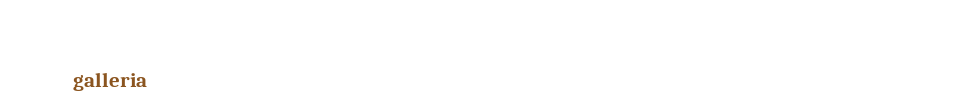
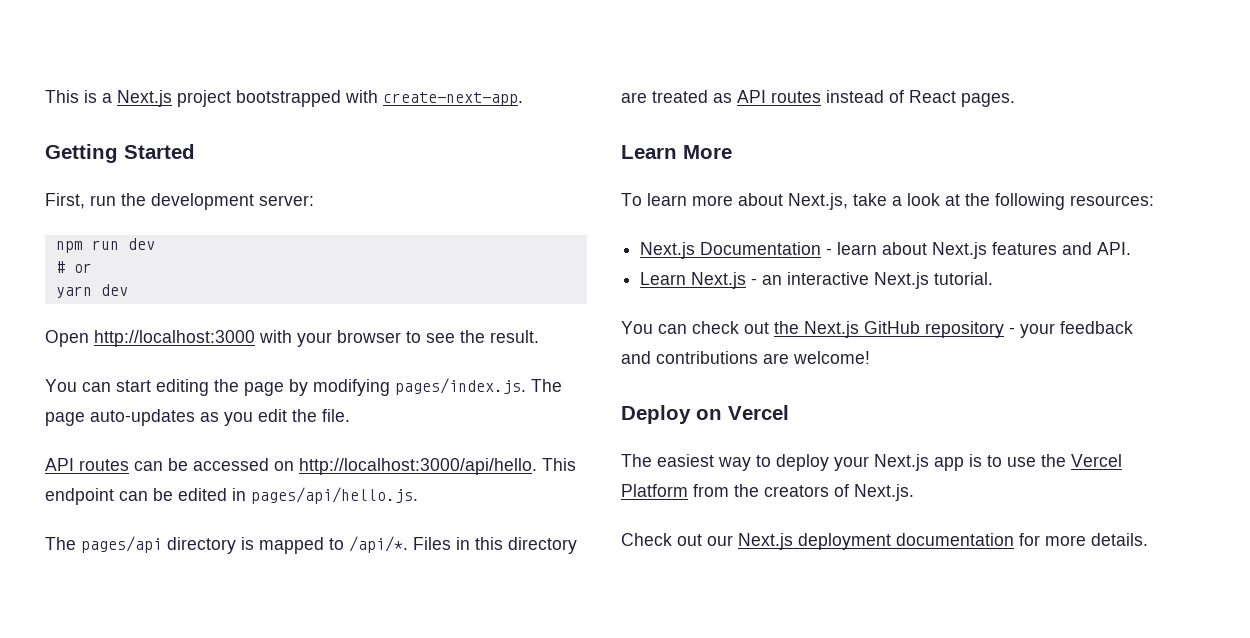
[73,72,147,91] galleria -> [45,90,523,107] [45,144,195,163] [45,193,314,210] [55,238,155,253] [55,261,92,273] [55,284,128,298] [45,330,539,347] [45,378,562,396] [45,409,350,426] [45,458,576,475] [45,487,418,505] [45,536,577,554] [621,90,1015,107] [621,145,732,159] [621,193,1154,210] [640,242,1132,259] [640,272,994,289] [621,321,1133,338] [621,351,870,364] [621,405,789,424] [621,454,1122,471] [621,484,914,501] [621,533,1148,550] This is a Next.js project bootstrapped with create-next-app. // Getting Started // First, run the development server: // npm run dev // # or // yarn dev // Open http://localhost:3000 with your browser to see the result. // You can start editing the page by modifying pages/index.js. The page auto-updates as you edit the file. // API routes can be accessed on http://localhost:3000/api/hello. This endpoint can be edited in pages/api/hello.js. // The pages/api directory is mapped to /api/*. Files in this directory are treated as API routes instead of React pages. // Learn More // To learn more about Next.js, take a look at the following resources: // Next.js Documentation - learn about Next.js features and API. // Learn Next.js - an interactive Next.js tutorial. // You can check out the Next.js GitHub repository - your feedback and contributions are welcome! // Deploy on Vercel // The easiest way to deploy your Next.js app is to use the Vercel Platform from the creators of Next.js. // Check out our Next.js deployment documentation for more details.

